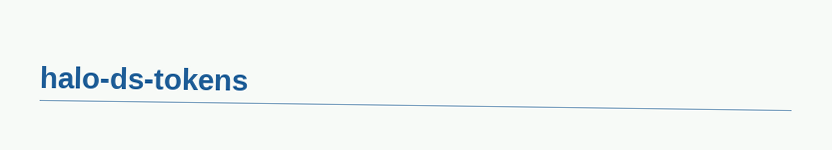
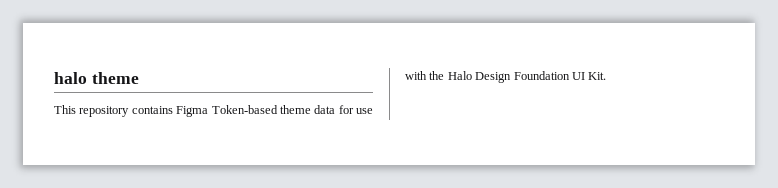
[39,65,249,91] halo-ds-tokens -> [54,72,139,84] [54,105,373,117] [405,71,607,83] halo theme // This repository contains Figma Token-based theme data for use with the Halo Design Foundation UI Kit.

